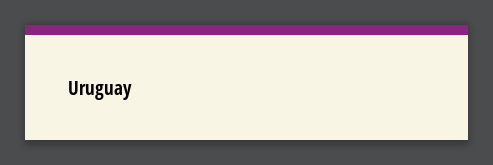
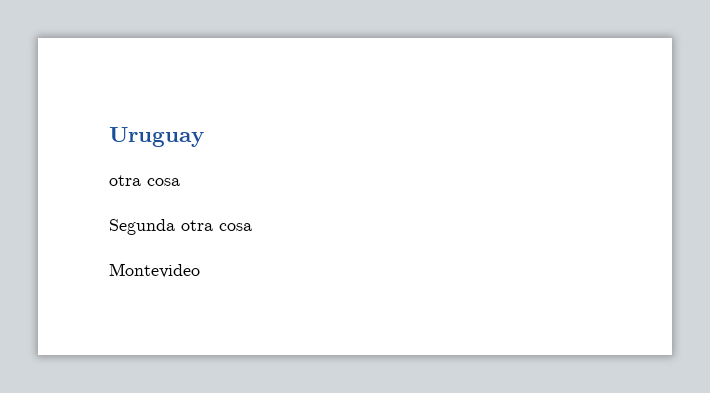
(132, 90) none -> [109,175,180,186] [109,219,252,235] [109,263,200,278] // otra cosa // Segunda otra cosa // Montevideo

